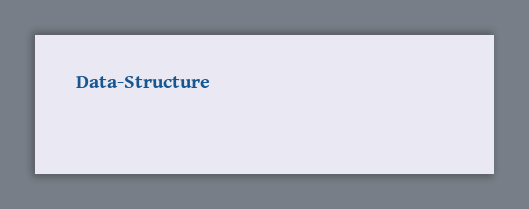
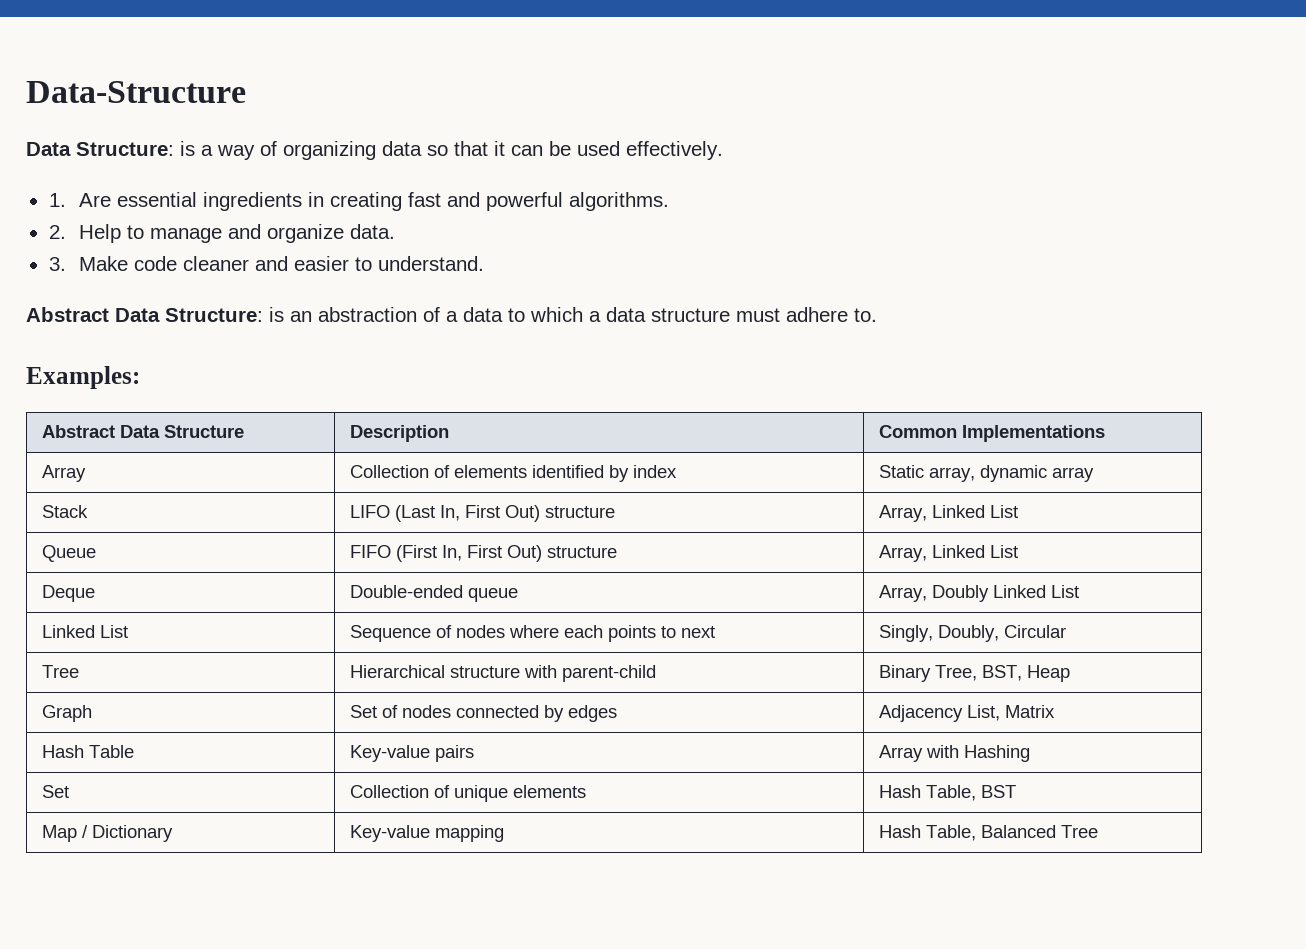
(210, 82) none -> [26,141,723,160] [48,192,669,211] [48,224,395,243] [48,256,484,271] [26,307,877,322] [26,366,140,389] [42,425,245,438] [350,425,450,442] [879,425,1106,442] [42,465,87,482] [350,465,678,482] [879,465,1095,482] [42,505,89,518] [350,505,616,522] [879,505,1019,522] [42,545,97,562] [350,545,618,562] [879,545,1019,562] [42,585,96,602] [350,585,519,602] [879,585,1080,602] [42,625,129,638] [350,625,716,642] [879,625,1067,642] [42,665,80,678] [350,665,657,682] [879,665,1071,682] [42,705,93,722] [350,705,618,722] [879,705,1056,722] [42,745,135,758] [350,745,475,762] [879,745,1031,762] [42,785,70,798] [350,785,587,802] [879,785,1017,801] [42,825,174,842] [350,825,505,842] [879,825,1099,841] // Data Structure: is a way of organizing data so that it can be used effectively. // 1. Are essential ingredients in creating fast and powerful algorithms. // 2. Help to manage and organize data. // 3. Make code cleaner and easier to understand. // Abstract Data Structure: is an abstraction of a data to which a data structure must adhere to. // Examples: // Abstract Data Structure | Description | Common Implementations // Array | Collection of elements identified by index | Static array, dynamic array // Stack | LIFO (Last In, First Out) structure | Array, Linked List // Queue | FIFO (First In, First Out) structure | Array, Linked List // Deque | Double-ended queue | Array, Doubly Linked List // Linked List | Sequence of nodes where each points to next | Singly, Doubly, Circular // Tree | Hierarchical structure with parent-child | Binary Tree, BST, Heap // Graph | Set of nodes connected by edges | Adjacency List, Matrix // Hash Table | Key-value pairs | Array with Hashing // Set | Collection of unique elements | Hash Table, BST // Map / Dictionary | Key-value mapping | Hash Table, Balanced Tree

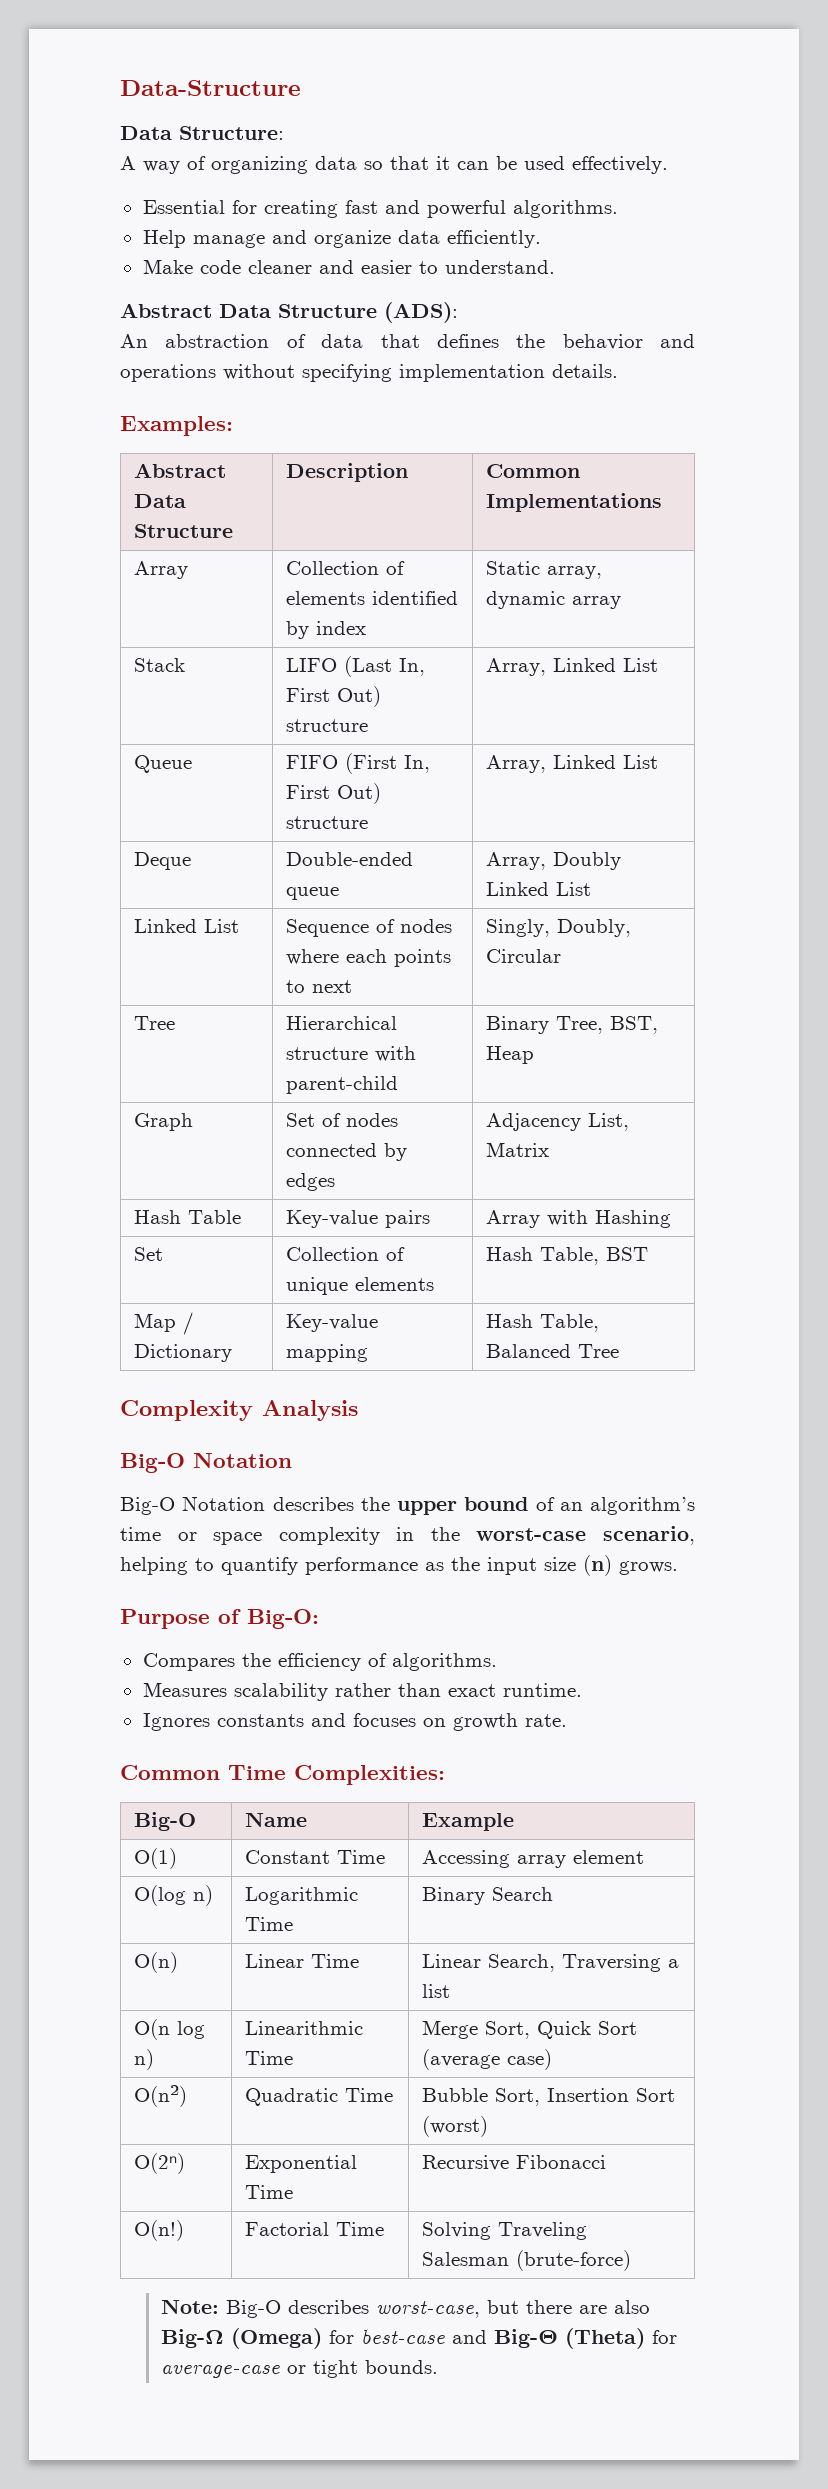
[180,141,213,156] is a -> [120,156,136,170] // A
[48,192,324,211] 1. Are essential ingredients in -> [142,200,257,214] Essential for
[48,224,144,243] 2. Help to -> [142,230,186,248] Help
[349,224,395,239] [48,257,66,271] data. // 3. -> [397,230,541,248] data efficiently. //
[165,307,877,322] Structure: is an abstraction of a data to which a data structure must adhere to. -> [278,302,458,323] [120,334,695,350] [120,364,618,382] Structure (ADS): // An abstraction of data that defines the behavior and operations without specifying implementation details.
(1099, 831) none -> [120,1400,358,1421] [120,1453,292,1473] [120,1496,695,1515] [120,1526,695,1545] [120,1555,678,1576] [120,1609,319,1629] [142,1653,497,1671] [142,1682,582,1701] [142,1713,567,1731] [120,1765,445,1785] [134,1812,197,1831] [245,1812,308,1827] [422,1813,515,1831] [134,1848,178,1869] [245,1850,386,1864] [422,1850,645,1868] [134,1885,214,1906] [245,1887,359,1905] [245,1917,294,1931] [422,1887,554,1905] [134,1952,179,1973] [245,1954,360,1968] [422,1954,680,1972] [422,1984,451,1998] [134,2019,206,2040] [134,2049,155,2070] [245,2021,364,2035] [245,2051,294,2065] [422,2020,638,2039] [422,2049,553,2070] [134,2085,188,2107] [245,2088,394,2106] [422,2088,676,2106] [422,2116,489,2137] [134,2153,186,2174] [245,2155,358,2173] [245,2185,294,2199] [422,2155,607,2171] [134,2220,185,2241] [245,2222,385,2236] [422,2222,588,2240] [422,2250,632,2271] [160,2299,650,2318] [160,2328,677,2349] [160,2360,438,2378] // Complexity Analysis // Big-O Notation // Big-O Notation describes the upper bound of an algorithm’s time or space complexity in the worst-case scenario, helping to quantify performance as the input size (n) grows. // Purpose of Big-O: // Compares the efficiency of algorithms. // Measures scalability rather than exact runtime. // Ignores constants and focuses on growth rate. // Common Time Complexities: // Big-O | Name | Example // O(1) | Constant Time | Accessing array element // O(log n) | Logarithmic Time | Binary Search // O(n) | Linear Time | Linear Search, Traversing a list // O(n log n) | Linearithmic Time | Merge Sort, Quick Sort (average case) // O(n²) | Quadratic Time | Bubble Sort, Insertion Sort (worst) // O(2ⁿ) | Exponential Time | Recursive Fibonacci // O(n!) | Factorial Time | Solving Traveling Salesman (brute-force) // Note: Big-O describes worst-case, but there are also Big-Ω (Omega) for best-case and Big-Θ (Theta) for average-case or tight bounds.

